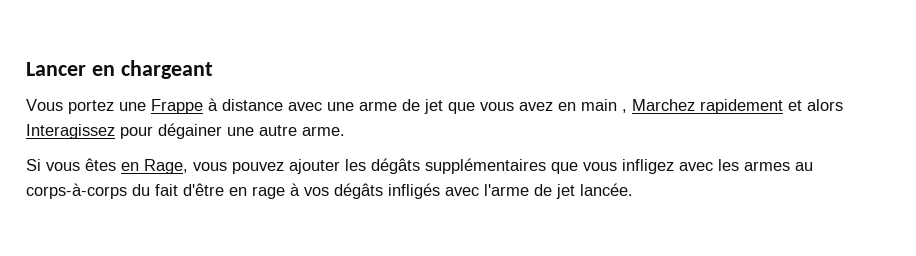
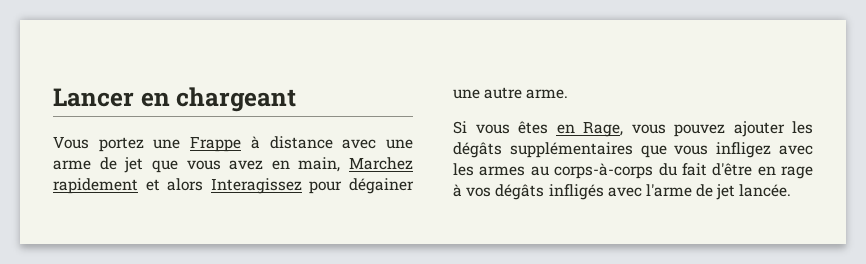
[581,99,627,113] main , -> [298,157,341,172] main,

